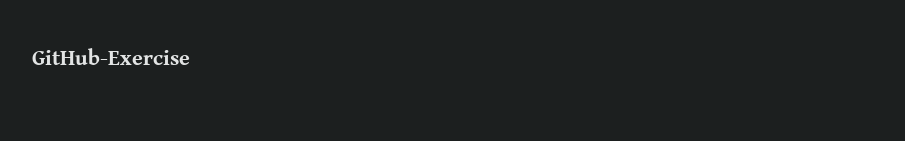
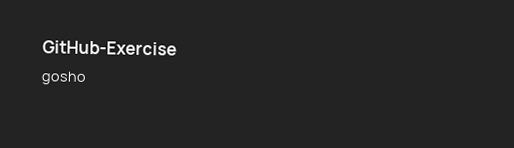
(190, 56) none -> [41,71,87,85] // gosho

